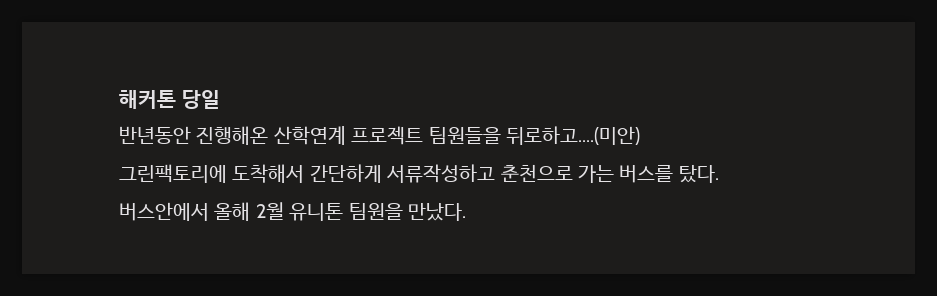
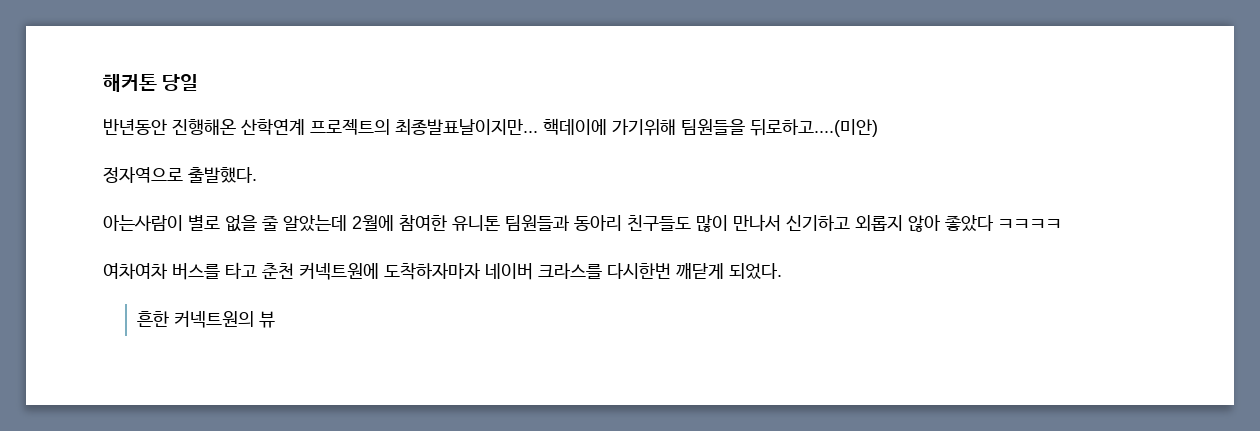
[351,126,640,145] [119,164,719,183] [119,202,466,221] 프로젝트 팀원들을 뒤로하고....(미안) // 그린팩토리에 도착해서 간단하게 서류작성하고 춘천으로 가는 버스를 탔다. // 버스안에서 올해 2월 유니톤 팀원을 만났다. -> [310,118,878,137] [103,167,257,183] [103,214,1062,232] [103,262,782,280] [137,310,276,328] 프로젝트의 최종발표날이지만... 핵데이에 가기위해 팀원들을 뒤로하고....(미안) // 정자역으로 출발했다. // 아는사람이 별로 없을 줄 알았는데 2월에 참여한 유니톤 팀원들과 동아리 친구들도 많이 만나서 신기하고 외롭지 않아 좋았다 ㅋㅋㅋㅋ // 여차여차 버스를 타고 춘천 커넥트원에 도착하자마자 네이버 크라스를 다시한번 깨닫게 되었다. // 흔한 커넥트원의 뷰

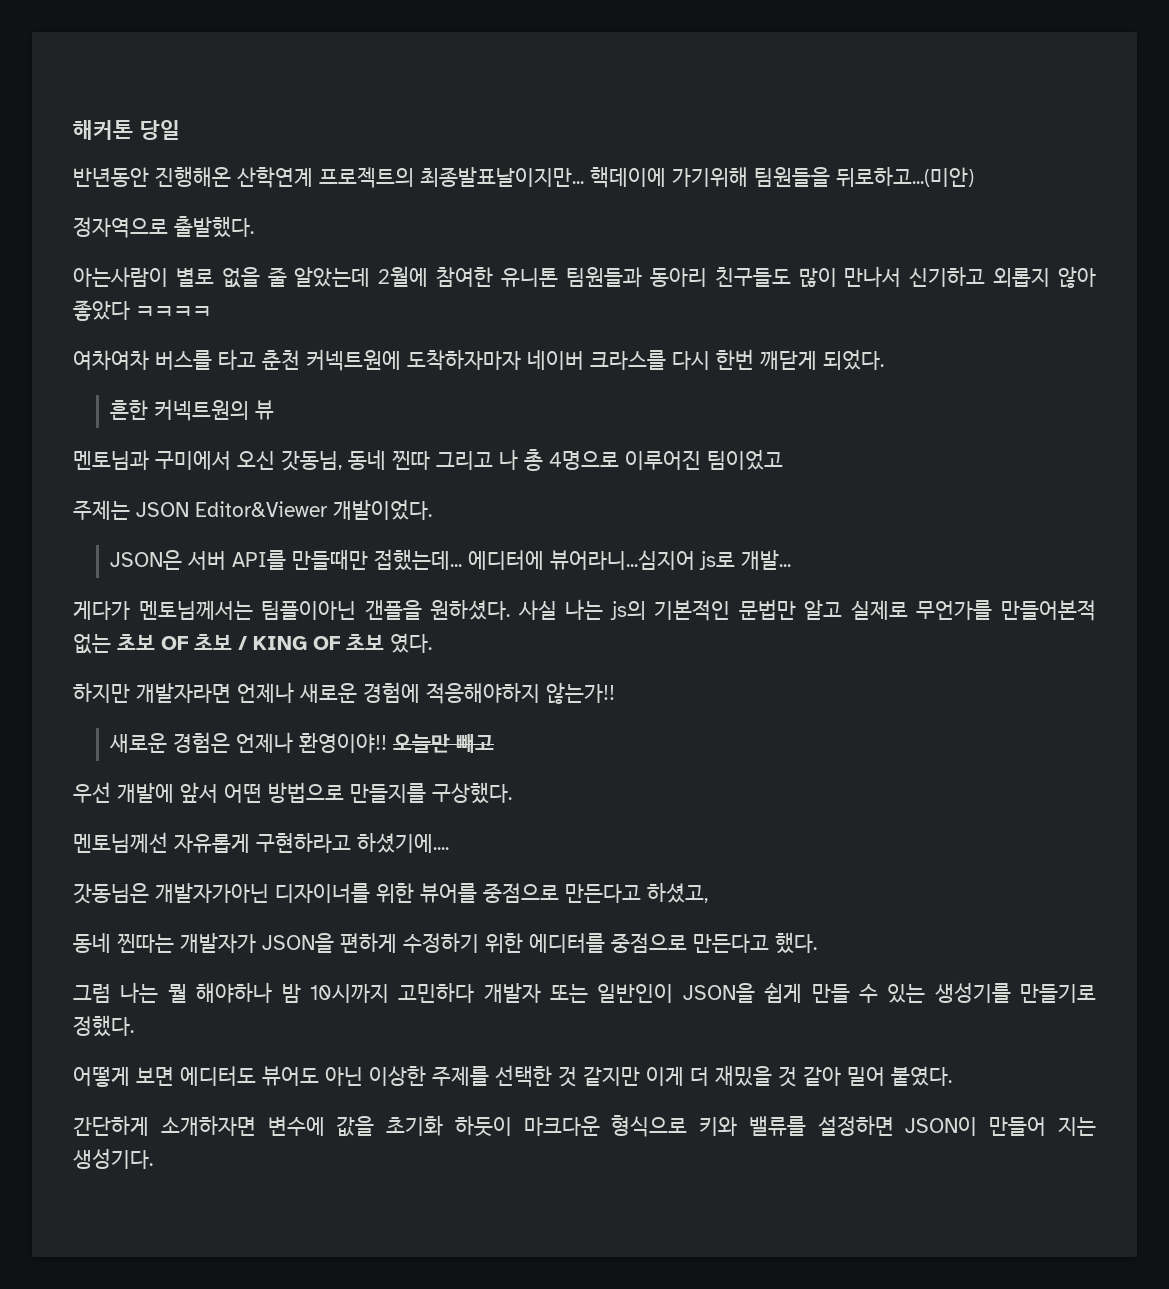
[750,119,878,137] 뒤로하고....(미안) -> [836,167,974,187] 뒤로하고...(미안)
[607,263,671,279] 다시한번 -> [672,349,754,370] 다시 한번
(276, 319) none -> [73,449,783,471] [73,499,432,520] [110,549,792,571] [73,599,1096,621] [73,633,432,654] [73,682,615,704] [109,732,495,753] [73,782,512,804] [73,832,449,853] [73,883,708,904] [73,932,817,954] [73,982,1096,1003] [73,1015,134,1037] [73,1065,952,1087] [73,1115,1096,1137] [73,1148,153,1169] // 멘토님과 구미에서 오신 갓동님, 동네 찐따 그리고 나 총 4명으로 이루어진 팀이었고 // 주제는 JSON Editor&Viewer 개발이었다. // JSON은 서버 API를 만들때만 접했는데... 에디터에 뷰어라니...심지어 js로 개발... // 게다가 멘토님께서는 팀플이아닌 갠플을 원하셨다. 사실 나는 js의 기본적인 문법만 알고 실제로 무언가를 만들어본적 없는 초보 OF 초보 / KING OF 초보 였다. // 하지만 개발자라면 언제나 새로운 경험에 적응해야하지 않는가!! // 새로운 경험은 언제나 환영이야!! 오늘만 빼고 // 우선 개발에 앞서 어떤 방법으로 만들지를 구상했다. // 멘토님께선 자유롭게 구현하라고 하셨기에.... // 갓동님은 개발자가아닌 디자이너를 위한 뷰어를 중점으로 만든다고 하셨고, // 동네 찐따는 개발자가 JSON을 편하게 수정하기 위한 에디터를 중점으로 만든다고 했다. // 그럼 나는 뭘 해야하나 밤 10시까지 고민하다 개발자 또는 일반인이 JSON을 쉽게 만들 수 있는 생성기를 만들기로 정했다. // 어떻게 보면 에디터도 뷰어도 아닌 이상한 주제를 선택한 것 같지만 이게 더 재밌을 것 같아 밀어 붙였다. // 간단하게 소개하자면 변수에 값을 초기화 하듯이 마크다운 형식으로 키와 밸류를 설정하면 JSON이 만들어 지는 생성기다.

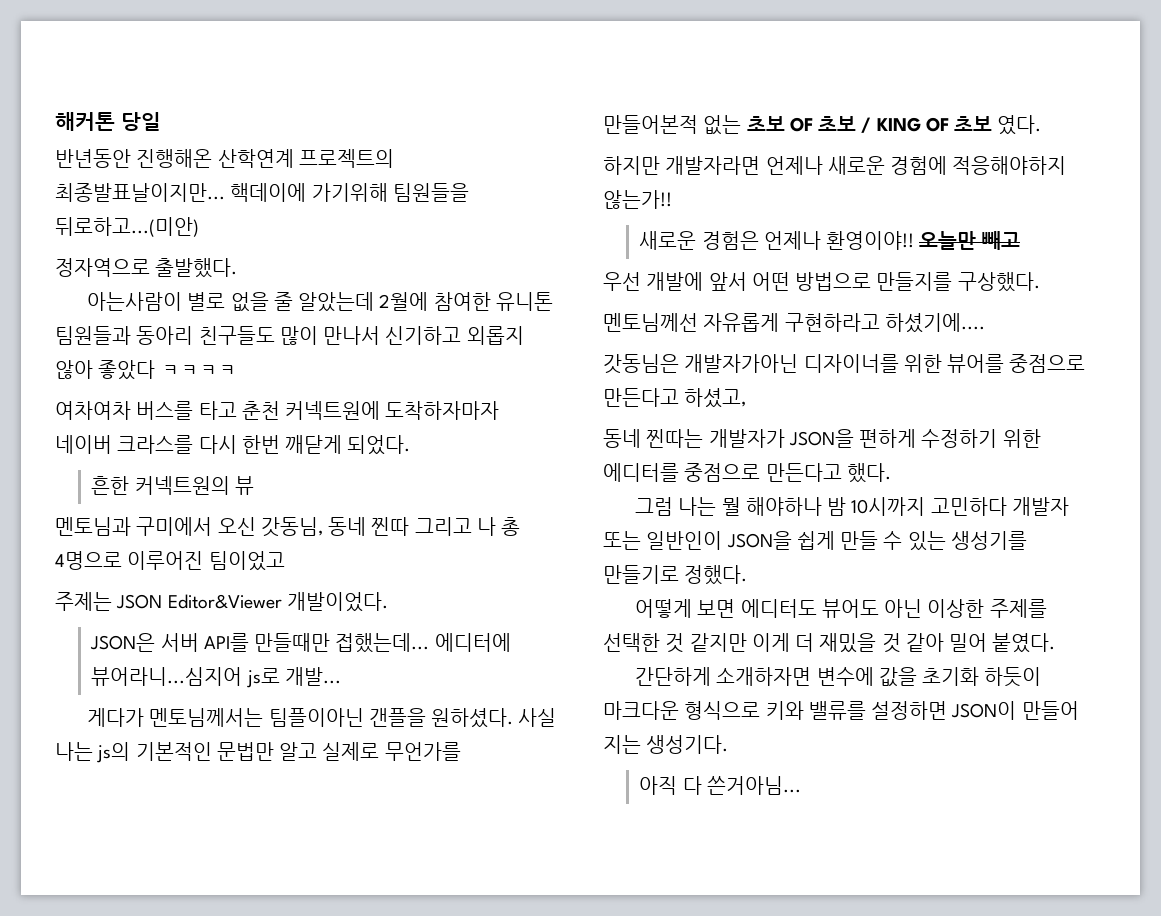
(153, 1158) none -> [639,776,801,795] // 아직 다 쓴거아님...

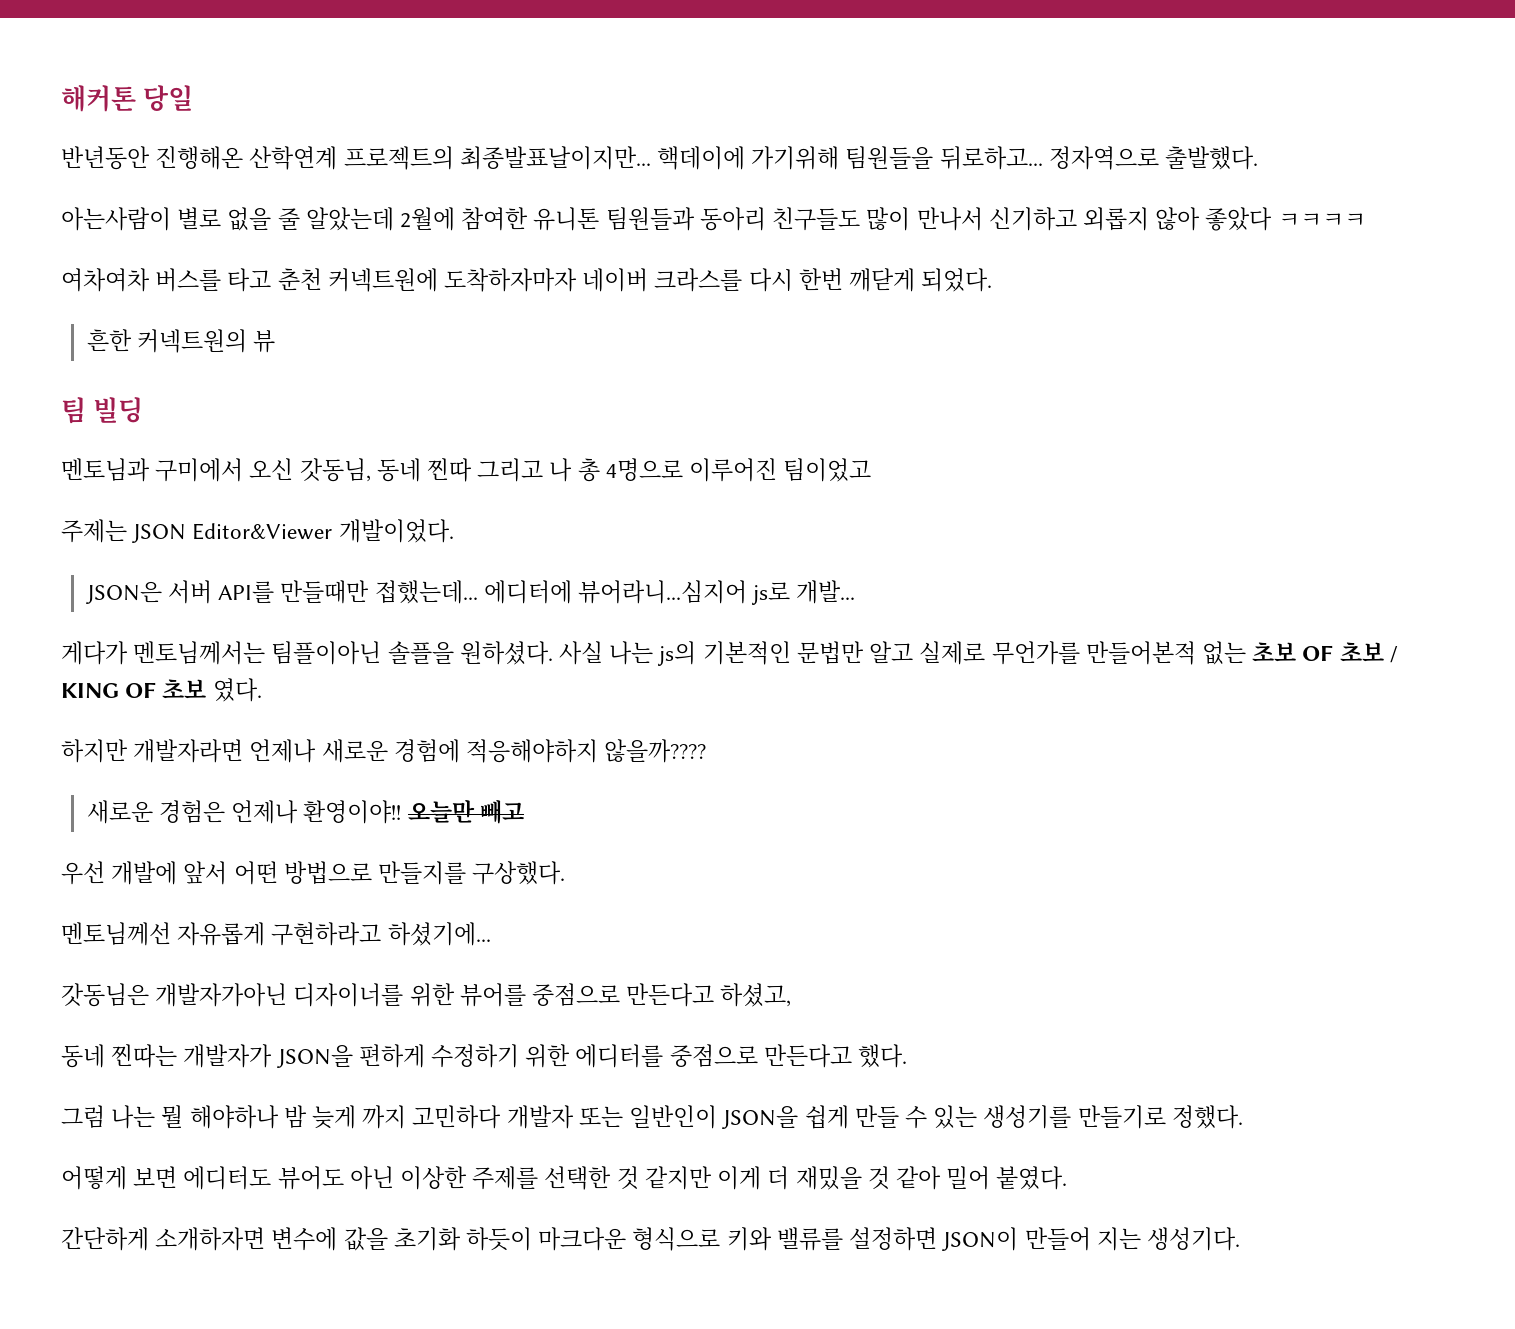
[55,217,199,237] 뒤로하고...(미안) // -> [939,146,1043,170] 뒤로하고...
(254, 485) none -> [61,397,144,424] // 팀 빌딩
[368,708,426,727] 갠플을 -> [387,641,454,664] 솔플을
[603,190,672,209] 않는가!! -> [604,739,707,763] 않을까????
[884,313,985,333] 하셨기에.... -> [387,922,491,946] 하셨기에...
[851,497,926,516] 10시까지 -> [312,1105,407,1129] 늦게 까지
[639,776,801,795] // 아직 다 쓴거아님... -> (1240, 1239) none

